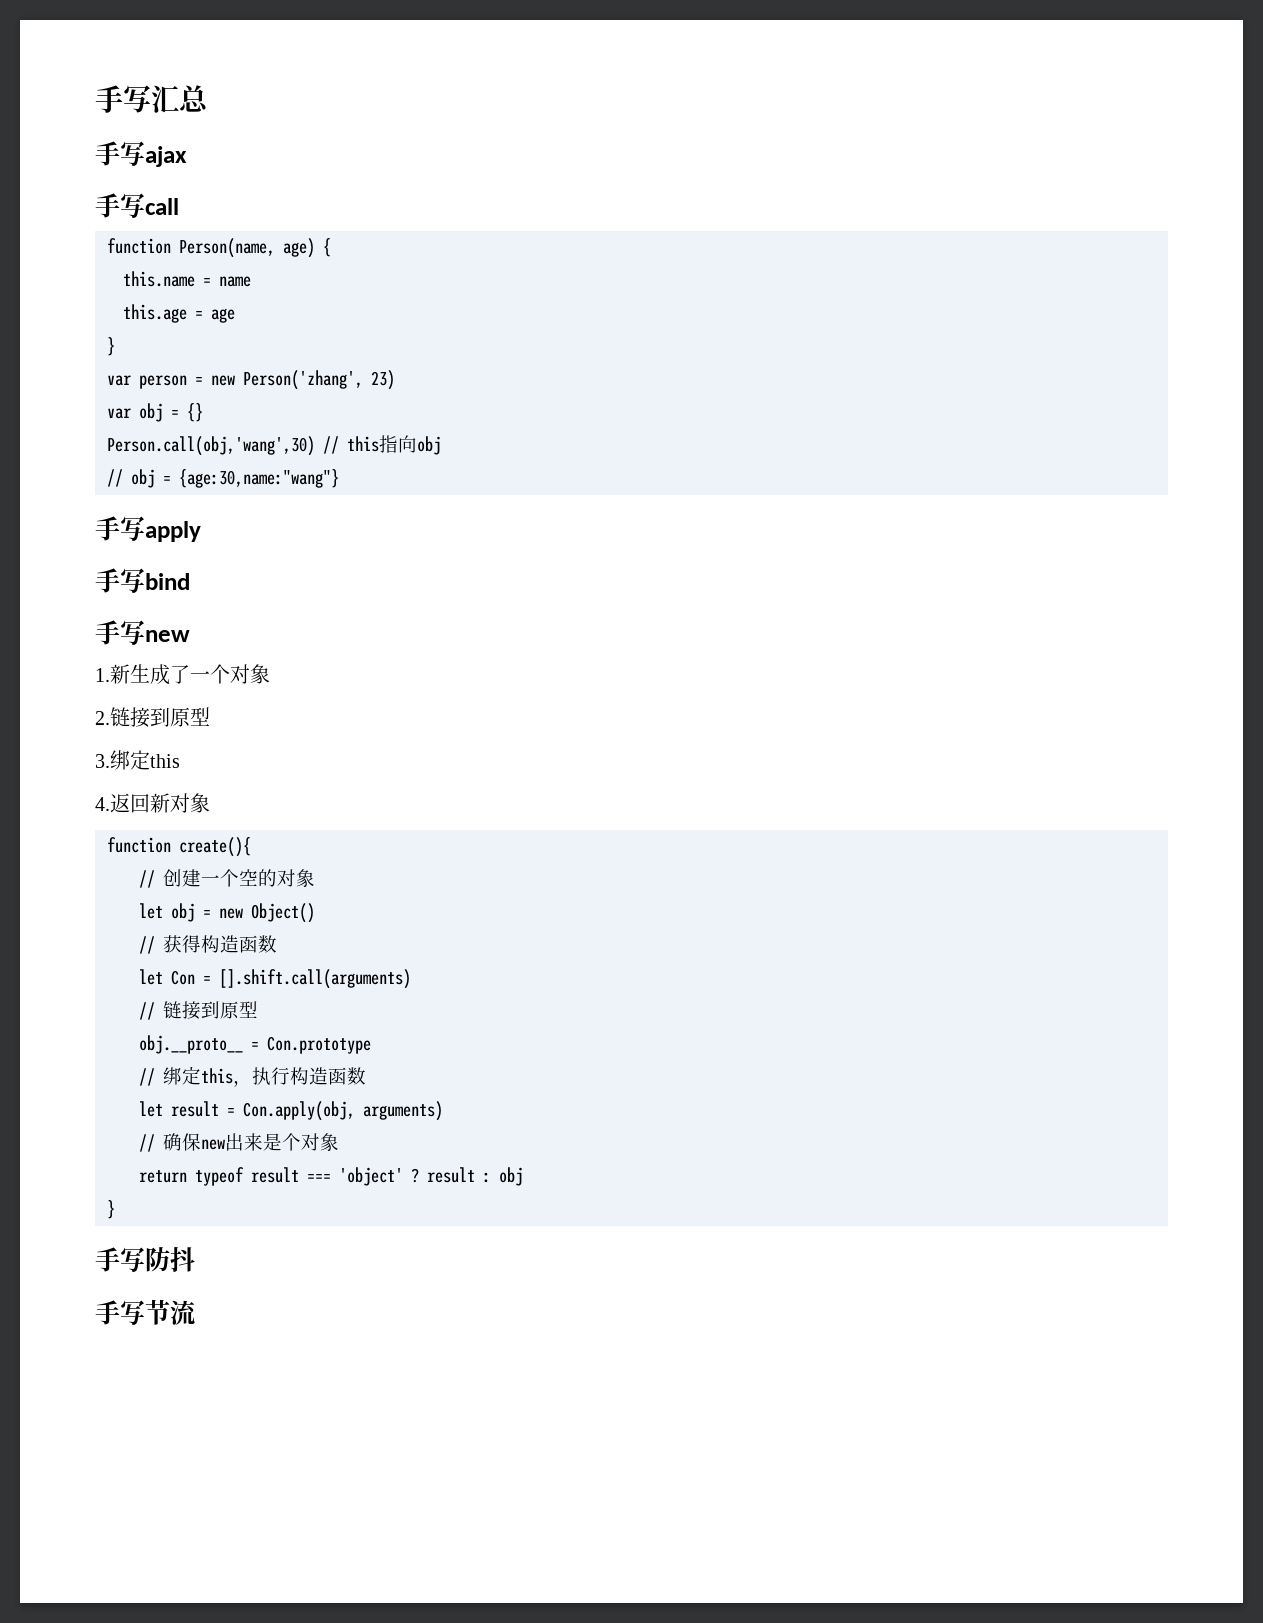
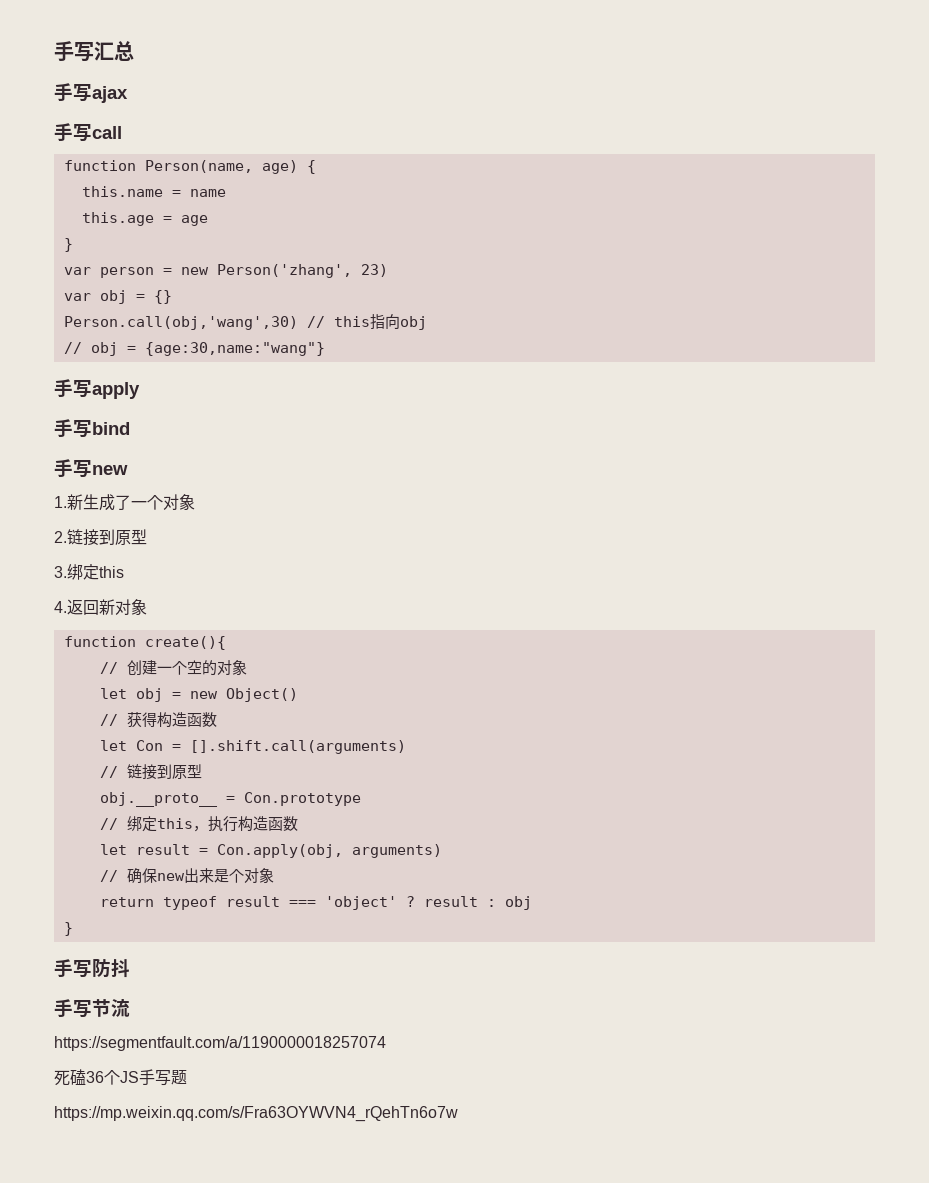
(196, 1312) none -> [54,1036,386,1051] [54,1069,187,1086] [54,1106,458,1122] // https://segmentfault.com/a/1190000018257074 // 死磕36个JS手写题 // https://mp.weixin.qq.com/s/Fra63OYWVN4_rQehTn6o7w

